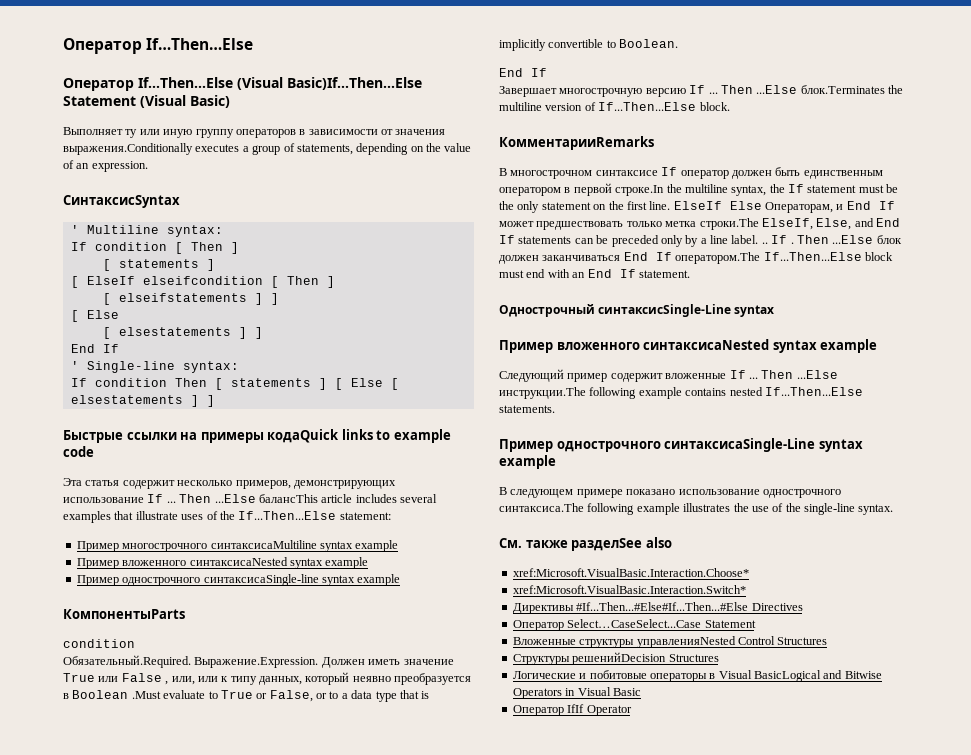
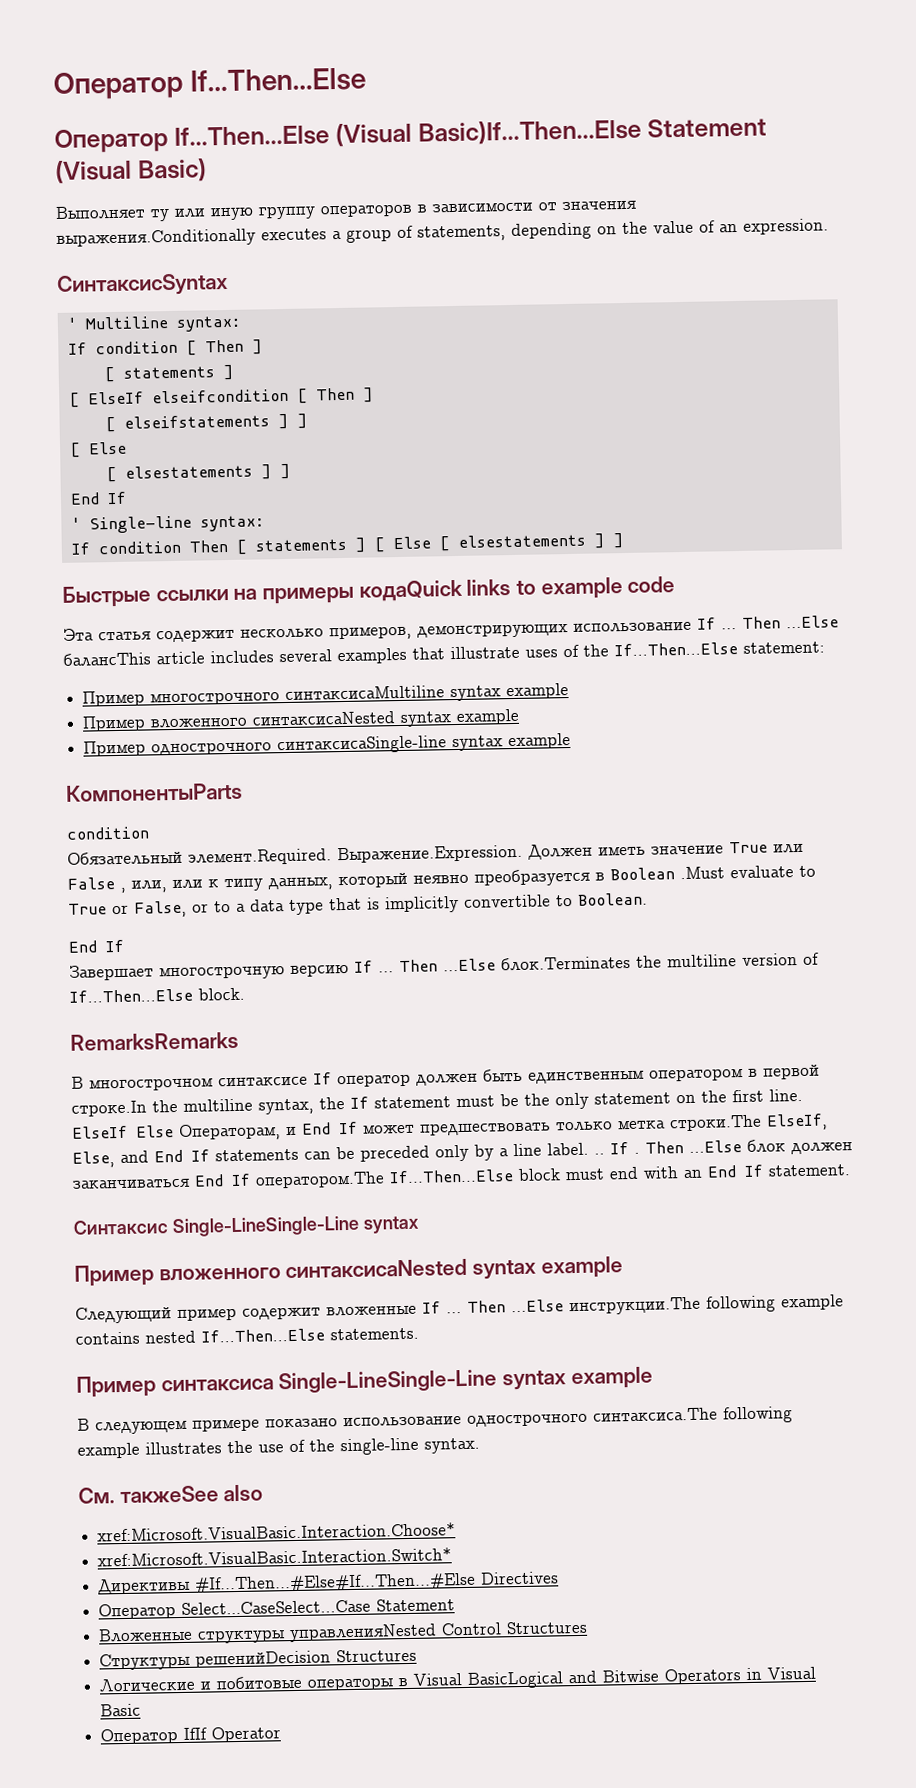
[63,655,191,668] Обязательный.Required. -> [67,848,332,866] Обязательный элемент.Required.
[499,136,654,150] КомментарииRemarks -> [70,1031,239,1051] RemarksRemarks
[499,304,732,317] Однострочный синтаксисSingle-Line -> [73,1215,359,1238] Синтаксис Single-LineSingle-Line
[556,438,816,452] однострочного синтаксисаSingle-Line -> [160,1369,498,1394] синтаксиса Single-LineSingle-Line
[525,538,643,551] также разделSee -> [119,1485,219,1504] такжеSee

